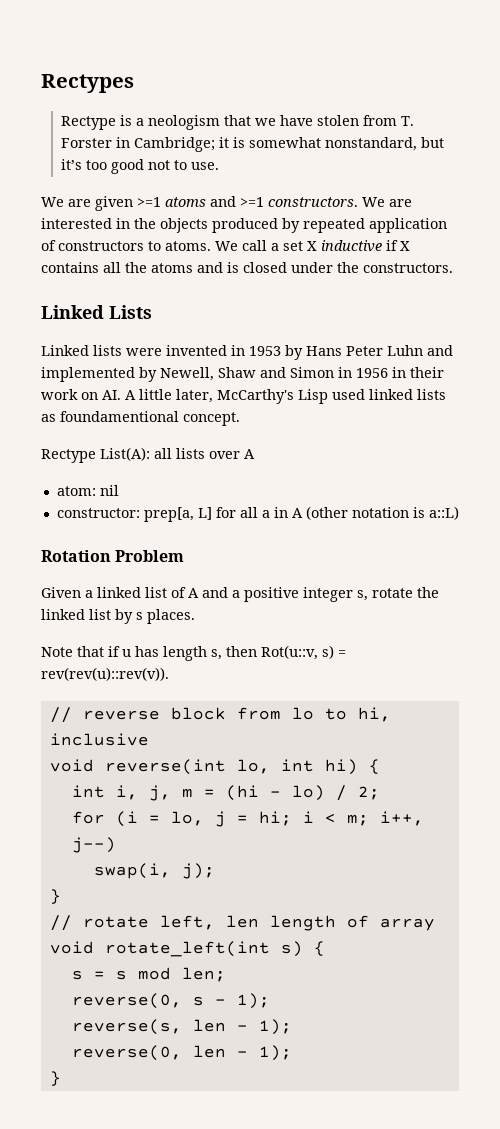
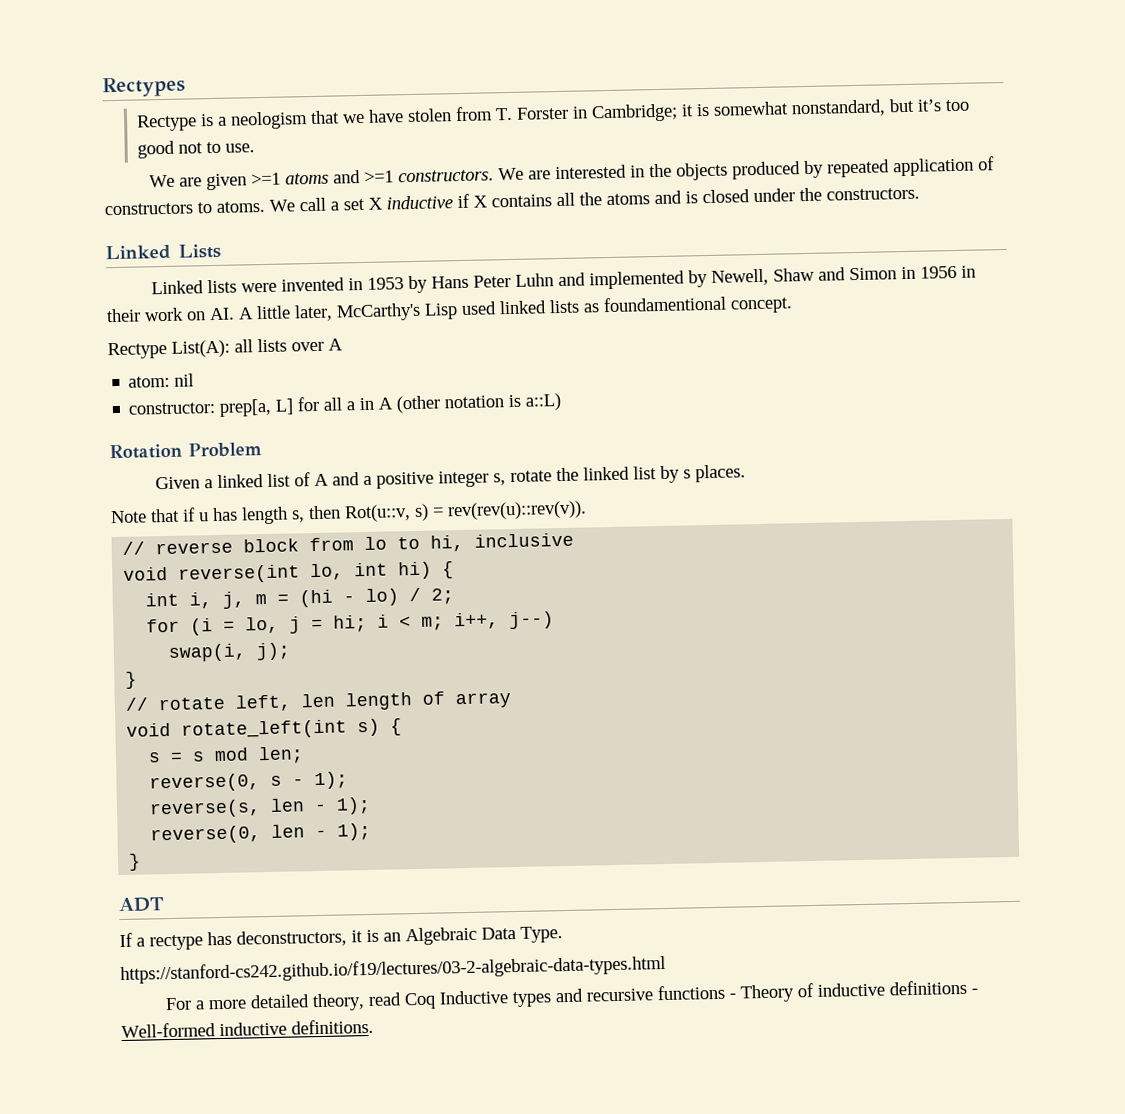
(61, 1078) none -> [118,897,165,913] [119,926,563,951] [120,955,666,985] [164,979,978,1012] [121,1018,374,1039] // ADT // If a rectype has deconstructors, it is an Algebraic Data Type. // https://stanford-cs242.github.io/f19/lectures/03-2-algebraic-data-types.html // For a more detailed theory, read Coq Inductive types and recursive functions - Theory of inductive definitions - Well-formed inductive definitions.

